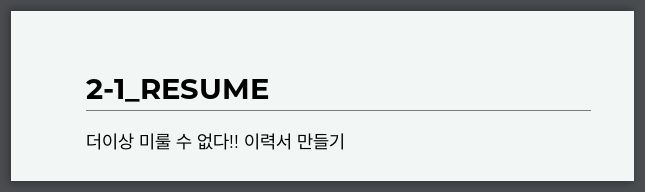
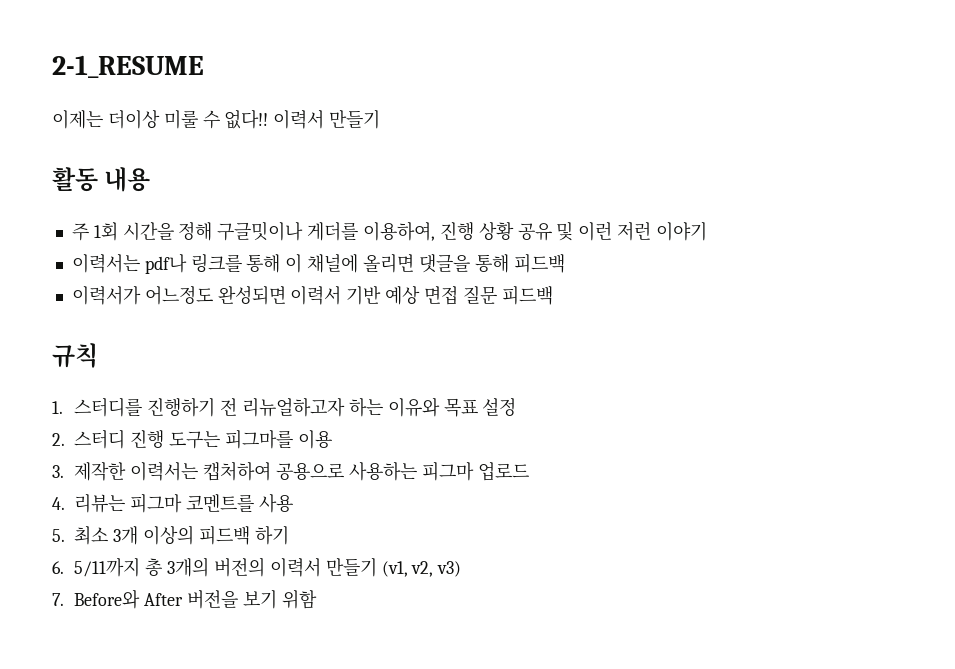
(269, 90) none -> [52,110,103,129] 이제는
(345, 141) none -> [52,167,151,192] [71,221,707,241] [71,253,565,274] [71,285,553,305] [52,343,98,368] [52,397,517,417] [52,429,332,449] [52,461,529,481] [52,493,294,513] [52,525,289,545] [52,557,462,577] [52,589,317,609] // 활동 내용 // 주 1회 시간을 정해 구글밋이나 게더를 이용하여, 진행 상황 공유 및 이런 저런 이야기 // 이력서는 pdf나 링크를 통해 이 채널에 올리면 댓글을 통해 피드백 // 이력서가 어느정도 완성되면 이력서 기반 예상 면접 질문 피드백 // 규칙 // 1. 스터디를 진행하기 전 리뉴얼하고자 하는 이유와 목표 설정 // 2. 스터디 진행 도구는 피그마를 이용 // 3. 제작한 이력서는 캡처하여 공용으로 사용하는 피그마 업로드 // 4. 리뷰는 피그마 코멘트를 사용 // 5. 최소 3개 이상의 피드백 하기 // 6. 5/11까지 총 3개의 버전의 이력서 만들기 (v1, v2, v3) // 7. Before와 After 버전을 보기 위함

